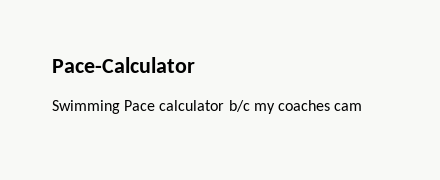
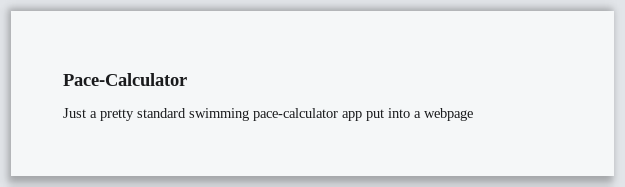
[52,100,363,114] Swimming Pace calculator b/c my coaches cam -> [63,108,473,121] Just a pretty standard swimming pace-calculator app put into a webpage

